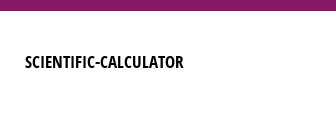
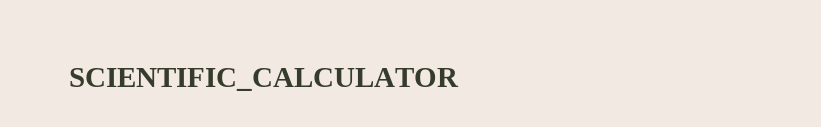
[25,56,184,68] SCIENTIFIC-CALCULATOR -> [69,68,459,91] SCIENTIFIC_CALCULATOR

